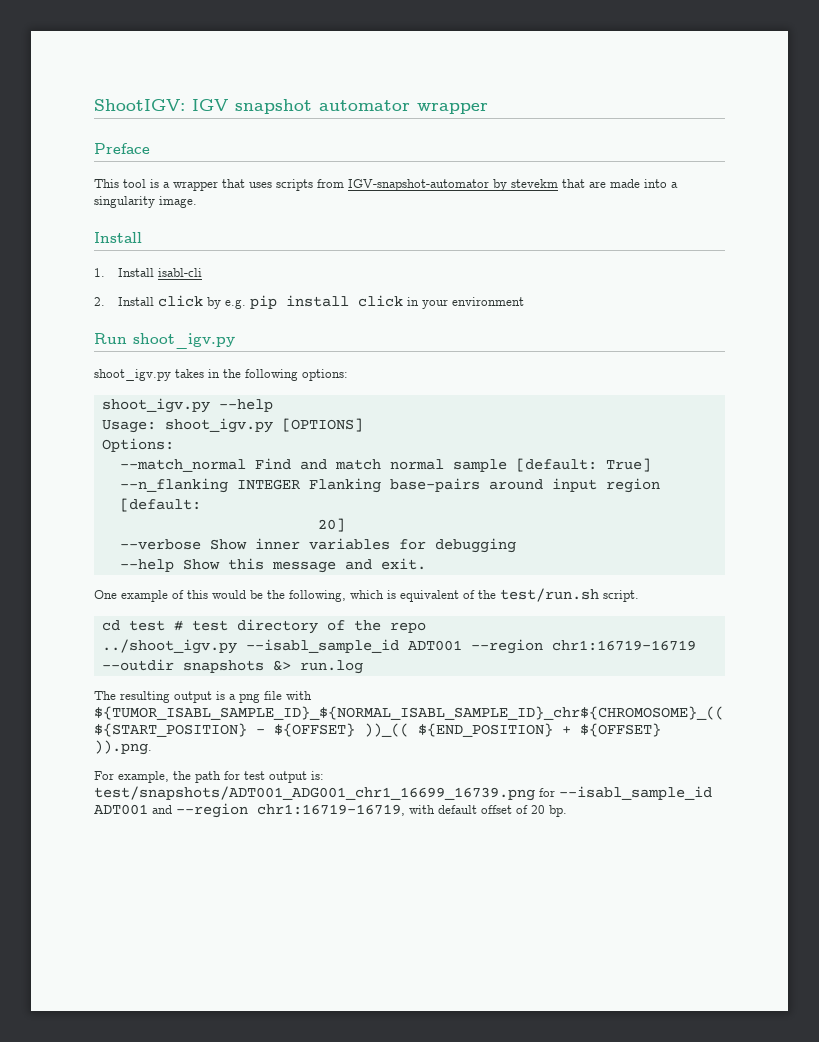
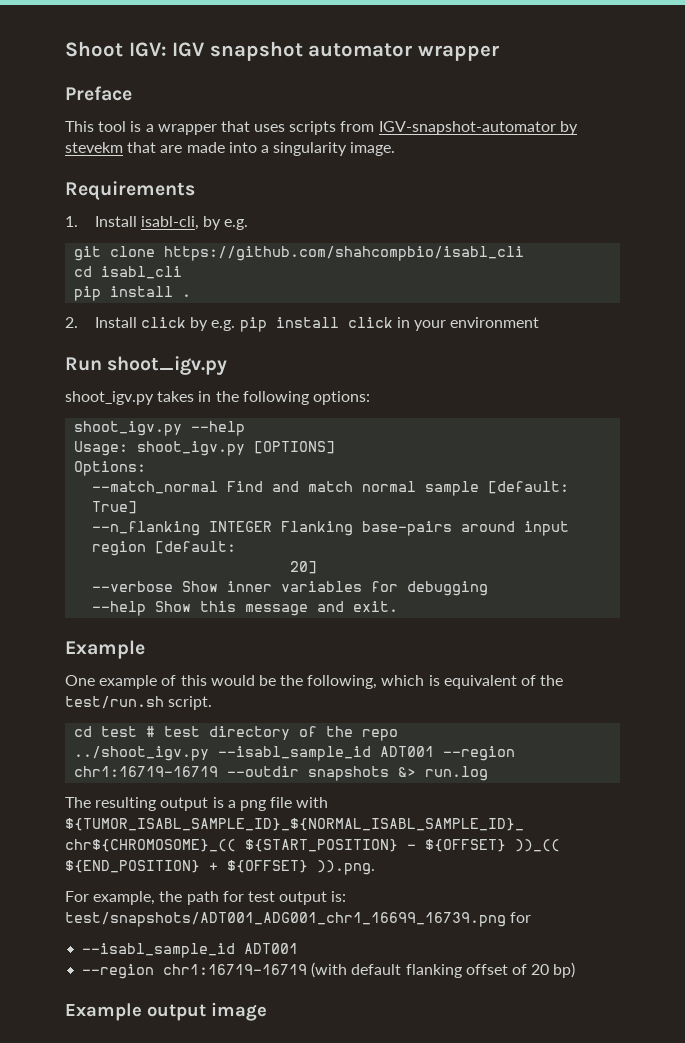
[94,99,185,111] ShootIGV: -> [65,41,167,57] Shoot IGV:
[94,232,142,243] Install -> [65,181,195,200] Requirements
[157,268,202,277] isabl-cli -> [141,216,249,230] [74,246,525,261] [74,266,183,279] [74,286,192,301] isabl-cli, by e.g. // git clone https://github.com/shahcompbio/isabl_cli // cd isabl_cli // pip install .
(426, 564) none -> [65,640,145,659] // Example
[559,786,712,800] [94,803,567,818] --isabl_sample_id ADT001 and --region chr1:16719-16719, with default offset of 20 bp. -> [82,943,299,958] [82,962,576,979] [65,1002,267,1021] // --isabl_sample_id ADT001 // --region chr1:16719-16719 (with default flanking offset of 20 bp) // Example output image

